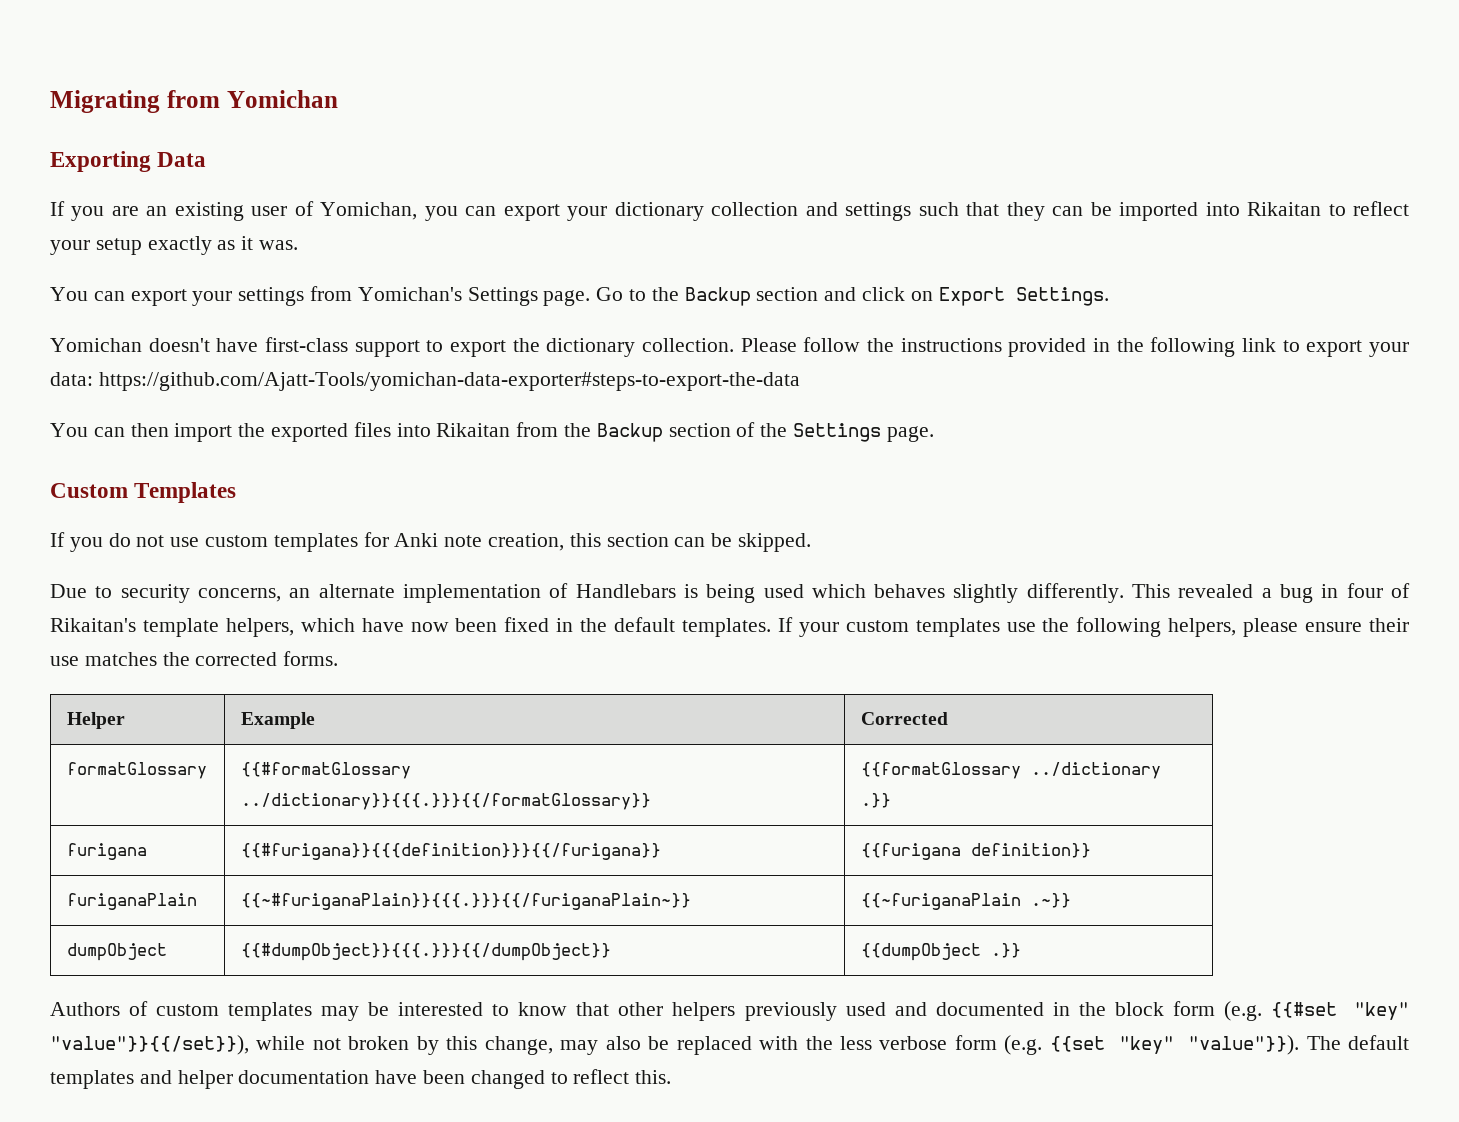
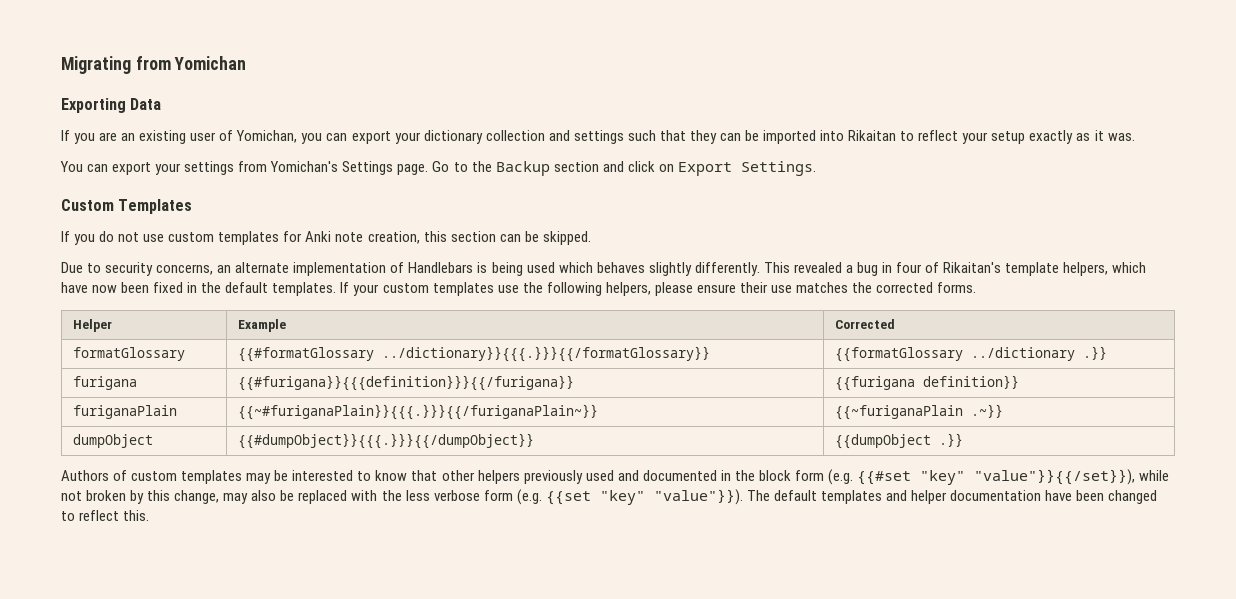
[50,337,1410,357] [50,372,800,391] [50,422,934,442] // Yomichan doesn't have first-class support to export the dictionary collection. Please follow the instructions provided in the following link to export your data: https://github.com/Ajatt-Tools/yomichan-data-exporter#steps-to-export-the-data // You can then import the exported files into Rikaitan from the Backup section of the Settings page. -> (816, 168) none

